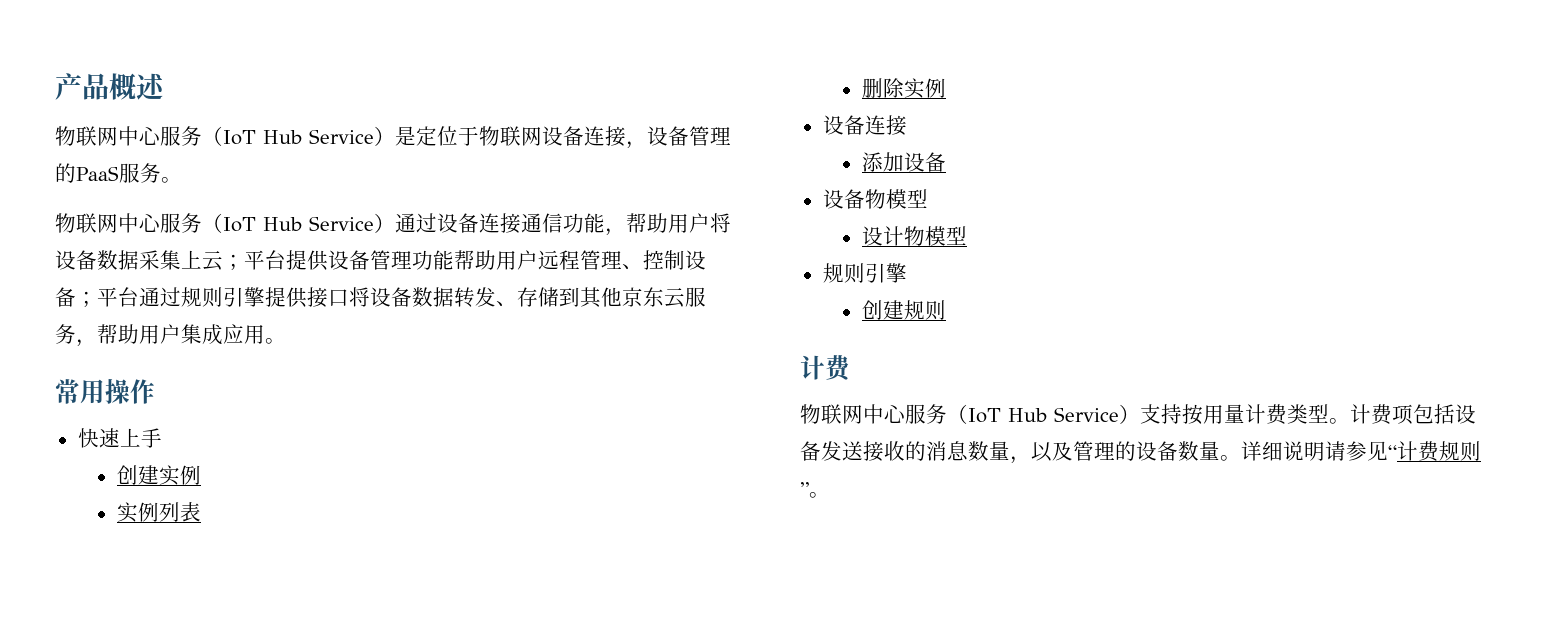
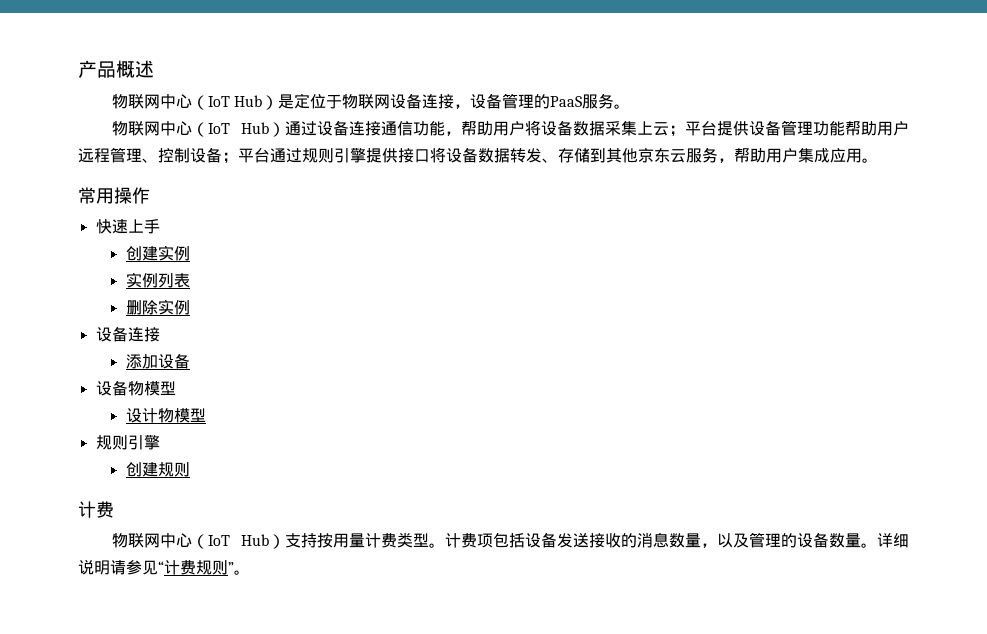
[160,126,374,146] 服务（IoT Hub Service -> [192,95,263,110] （IoT Hub
[160,213,374,233] 服务（IoT Hub Service -> [192,122,269,137] （IoT Hub
[905,404,1119,424] 服务（IoT Hub Service -> [192,534,269,549] （IoT Hub

